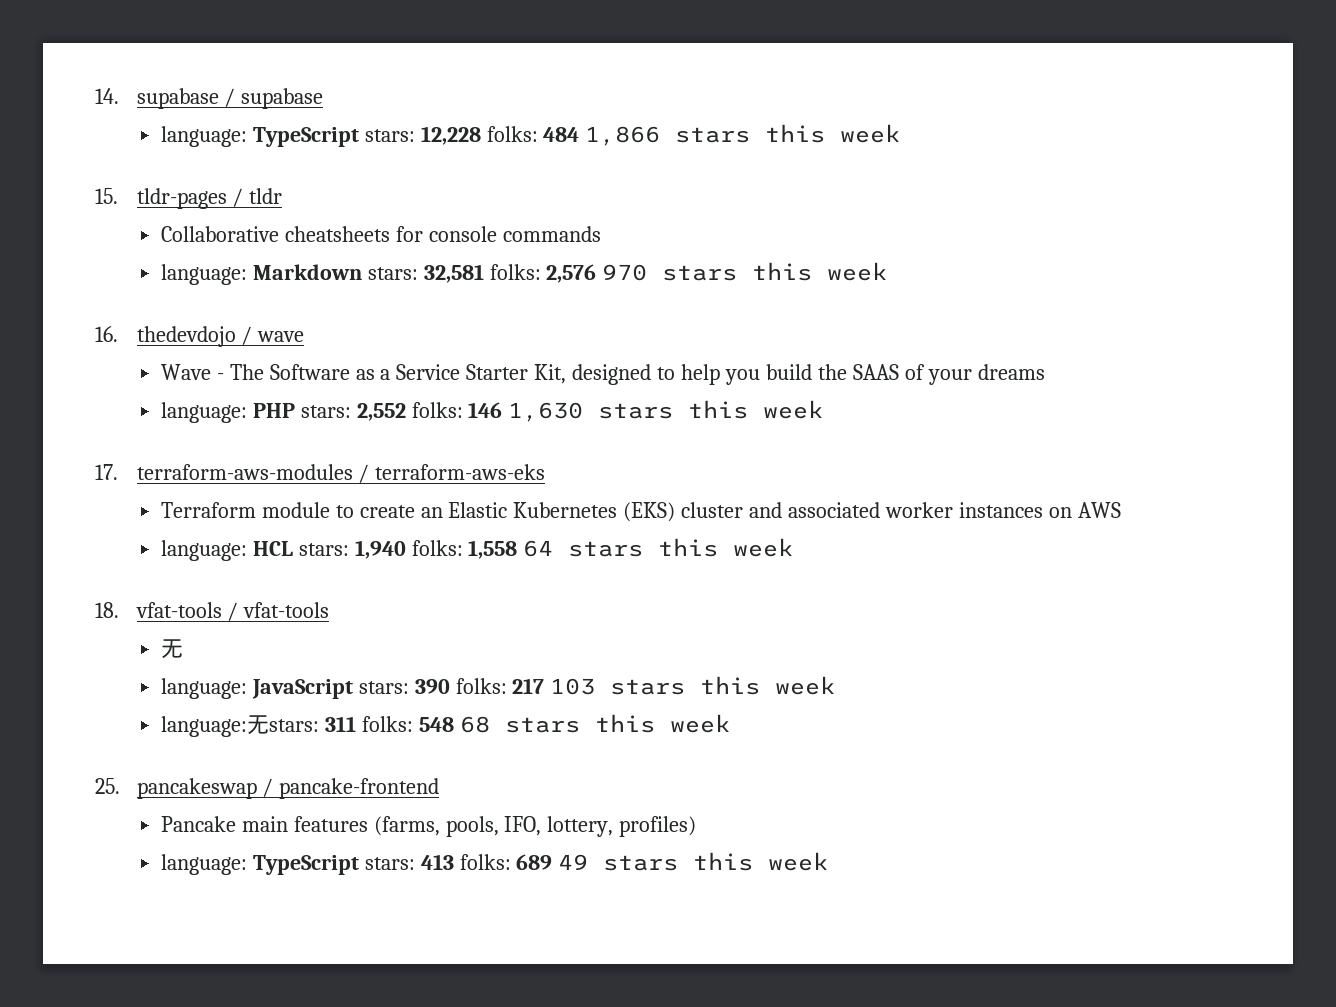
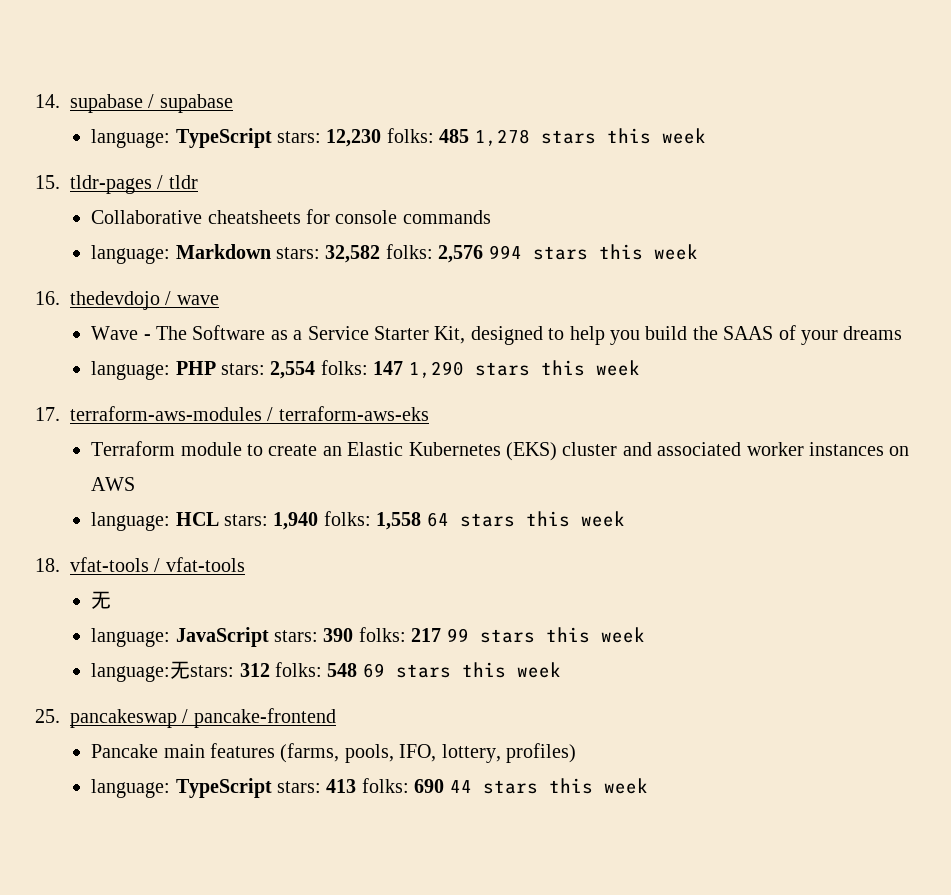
[420,126,661,146] 12,228 folks: 484 1,866 -> [326,128,530,147] 12,230 folks: 485 1,278
[423,264,484,283] 32,581 -> [325,245,381,263] 32,582
[602,264,648,281] 970 -> [488,245,522,259] 994
[356,402,584,422] 2,552 folks: 146 1,630 -> [270,360,464,379] 2,554 folks: 147 1,290
[550,678,596,695] 103 -> [446,628,469,642] 99
[324,716,356,732] 311 -> [239,663,270,677] 312
[459,716,490,733] 68 -> [362,663,385,678] 69
[516,854,589,870] 689 49 -> [414,779,472,793] 690 44

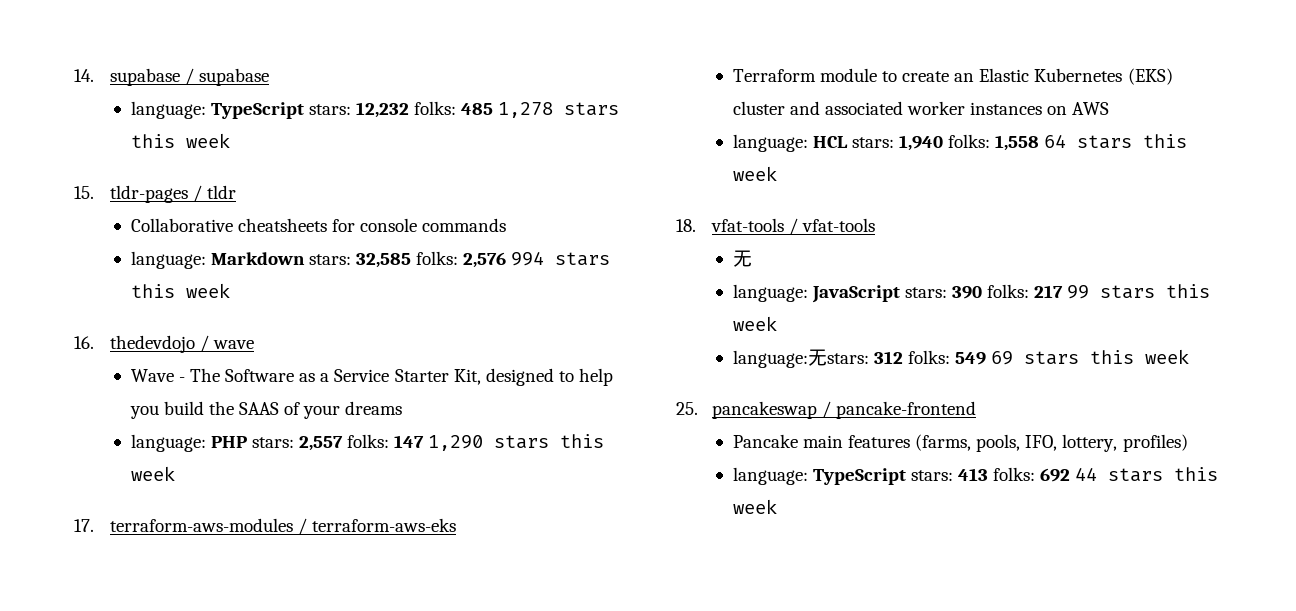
[326,129,382,147] 12,230 -> [356,102,410,118] 12,232
[325,245,381,263] 32,582 -> [356,253,412,268] 32,585
[270,361,316,379] 2,554 -> [299,436,344,451] 2,557
[327,663,358,677] 548 -> [955,352,987,365] 549
[414,779,445,793] 690 -> [1040,468,1071,482] 692

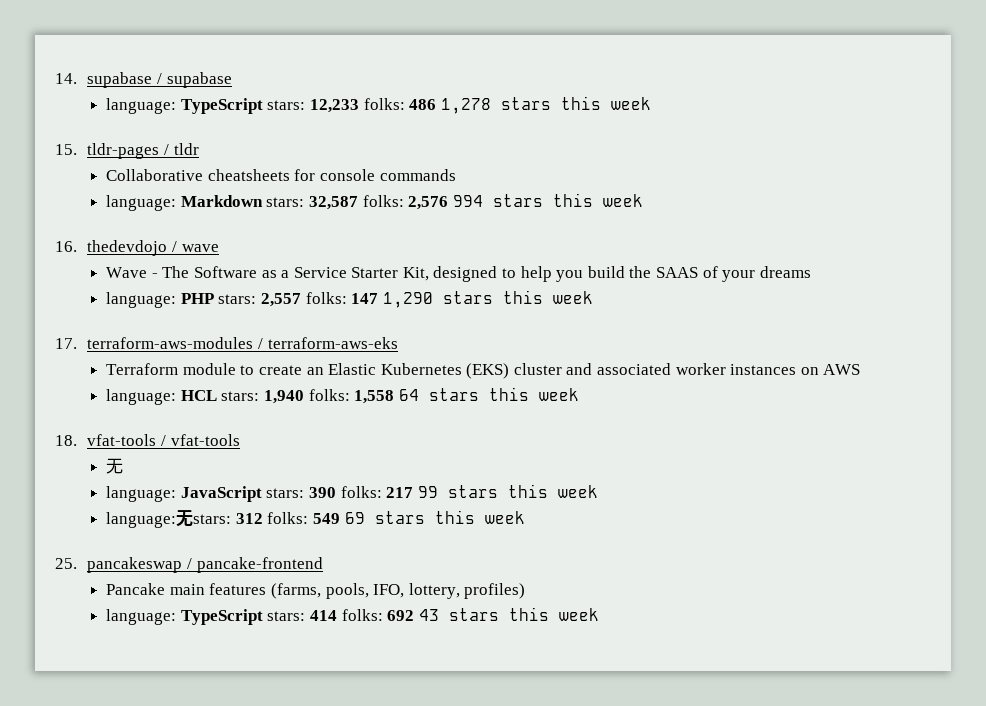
[356,101,494,118] 12,232 folks: 485 -> [309,98,437,113] 12,233 folks: 486
[356,253,412,268] 32,585 -> [308,196,358,210] 32,587
[958,468,989,481] 413 -> [309,610,337,621] 414
[1075,467,1098,481] 44 -> [418,609,439,621] 43

